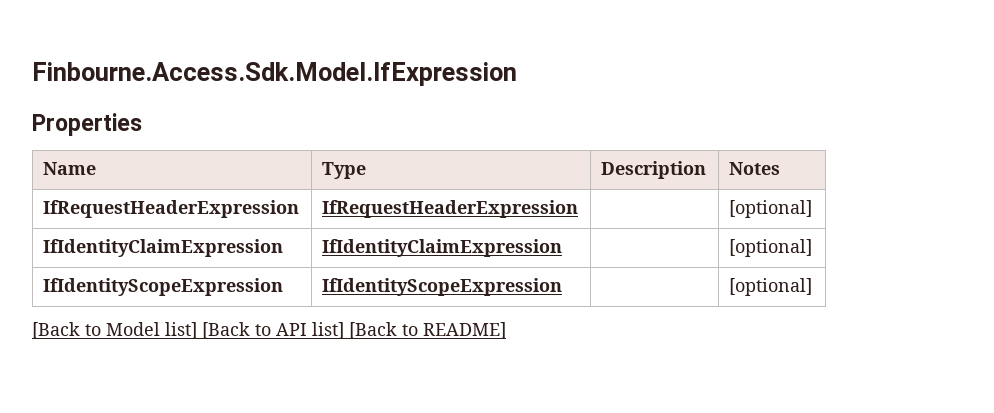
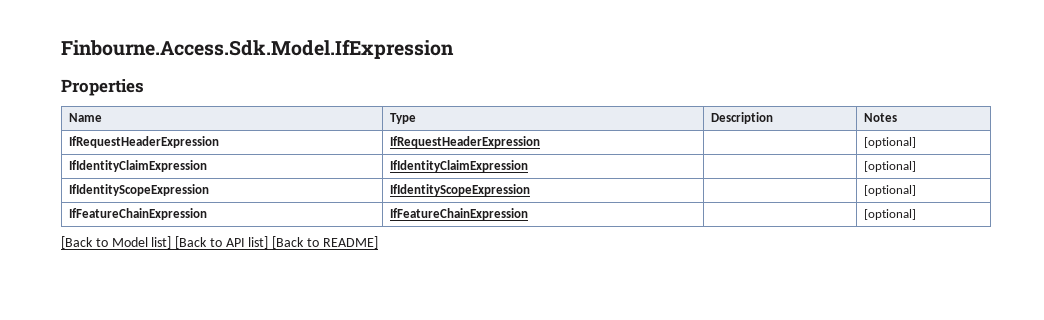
(813, 287) none -> [69,208,208,220] [390,208,529,220] [864,209,917,220] // IfFeatureChainExpression | IfFeatureChainExpression | | [optional]

